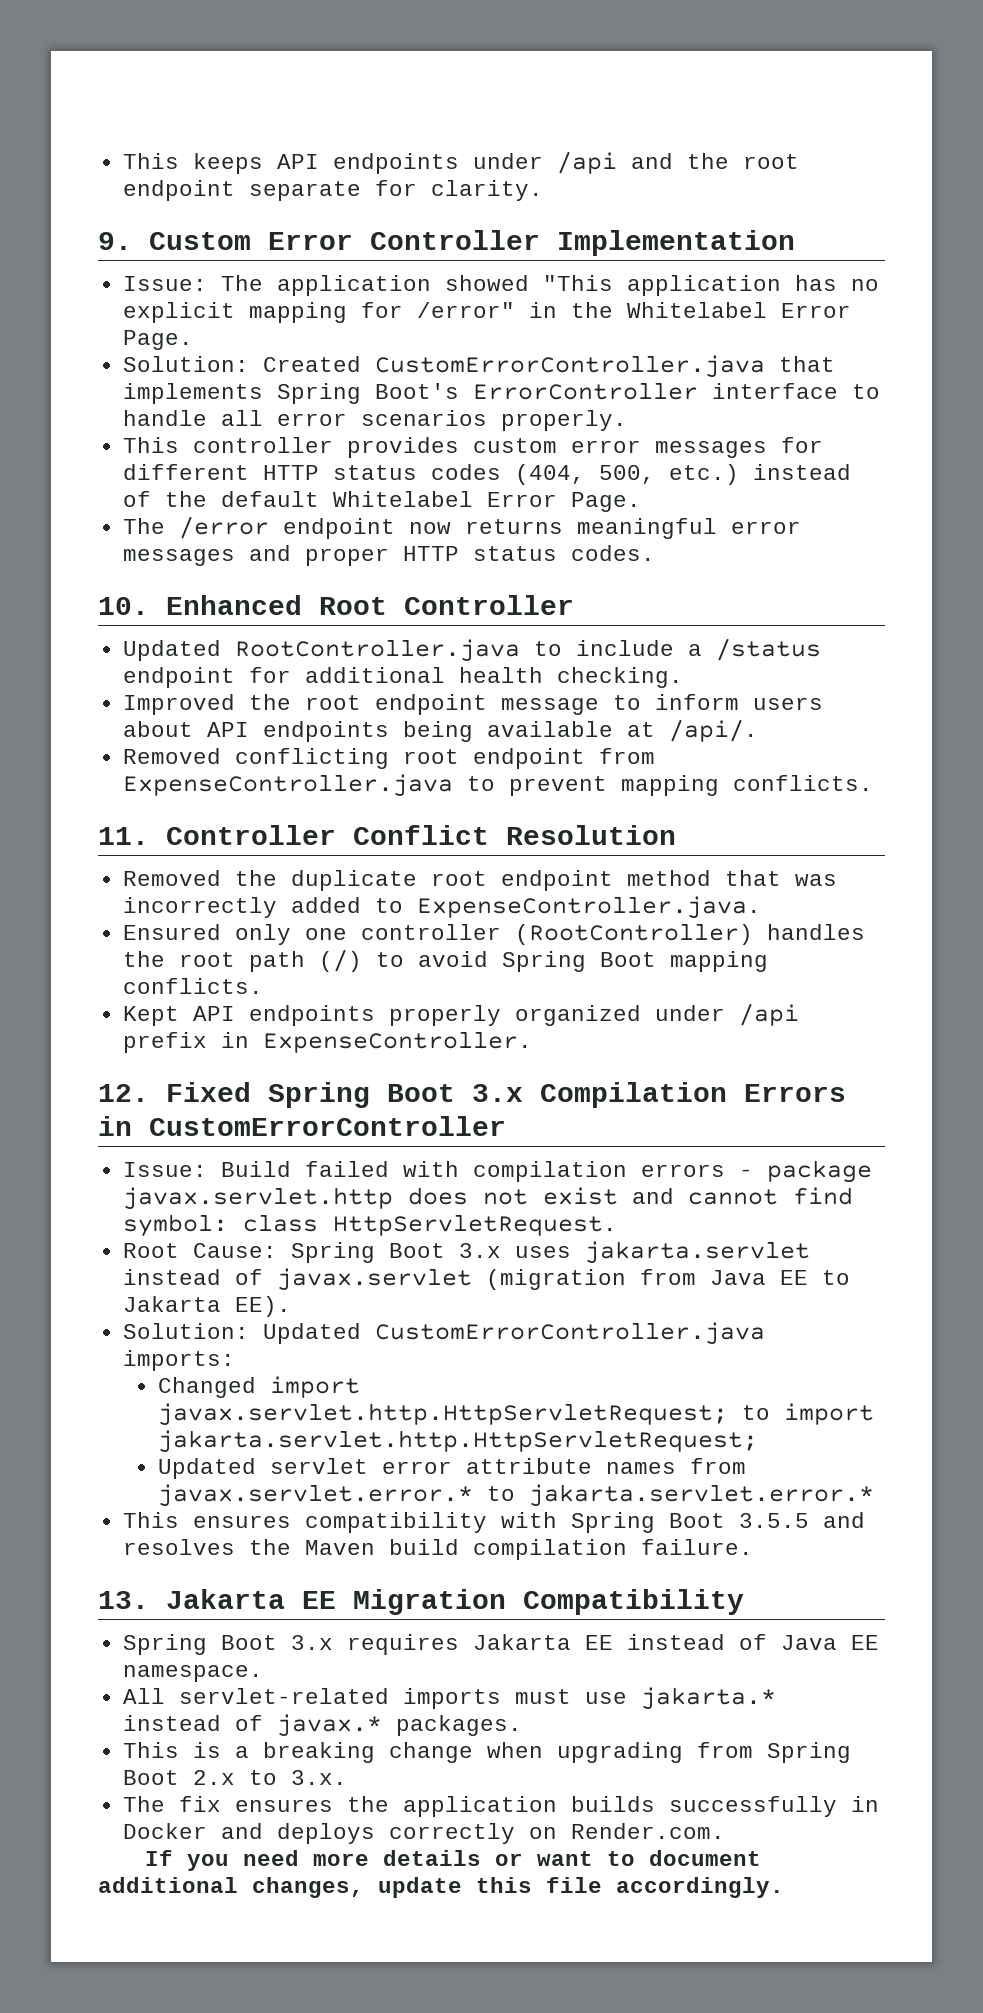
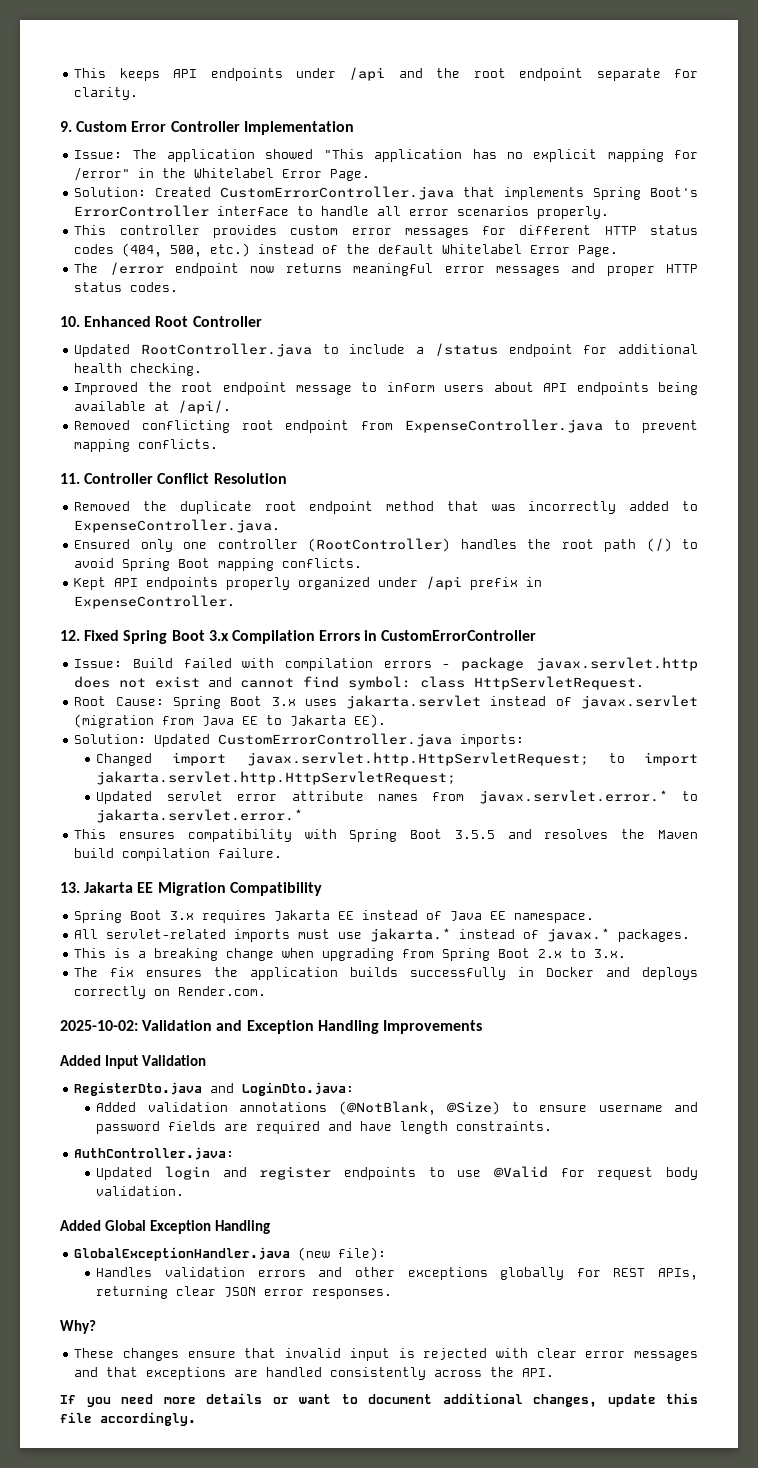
(725, 1831) none -> [60,1020,482,1034] [60,1055,206,1069] [74,1082,355,1096] [96,1101,699,1115] [96,1121,553,1134] [74,1147,235,1160] [96,1166,698,1180] [96,1186,185,1196] [60,1220,270,1234] [74,1247,387,1261] [96,1267,699,1280] [96,1286,393,1299] [60,1320,96,1334] [74,1348,698,1361] [74,1367,555,1380] // 2025-10-02: Validation and Exception Handling Improvements // Added Input Validation // RegisterDto.java and LoginDto.java: // Added validation annotations (@NotBlank, @Size) to ensure username and password fields are required and have length constraints. // AuthController.java: // Updated login and register endpoints to use @Valid for request body validation. // Added Global Exception Handling // GlobalExceptionHandler.java (new file): // Handles validation errors and other exceptions globally for REST APIs, returning clear JSON error responses. // Why? // These changes ensure that invalid input is rejected with clear error messages and that exceptions are handled consistently across the API.

